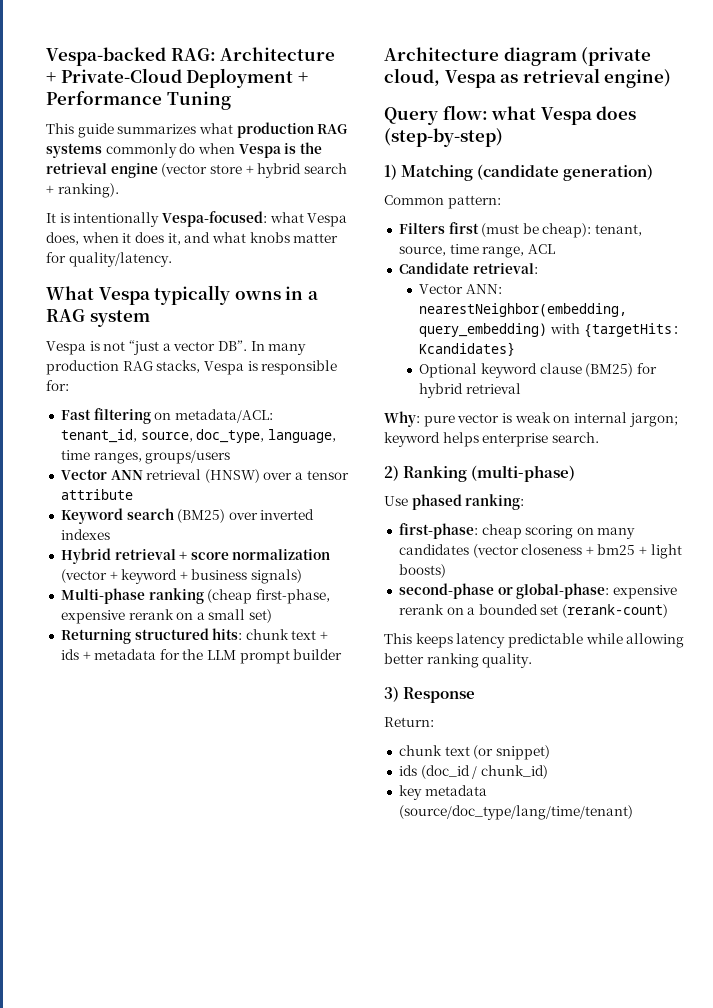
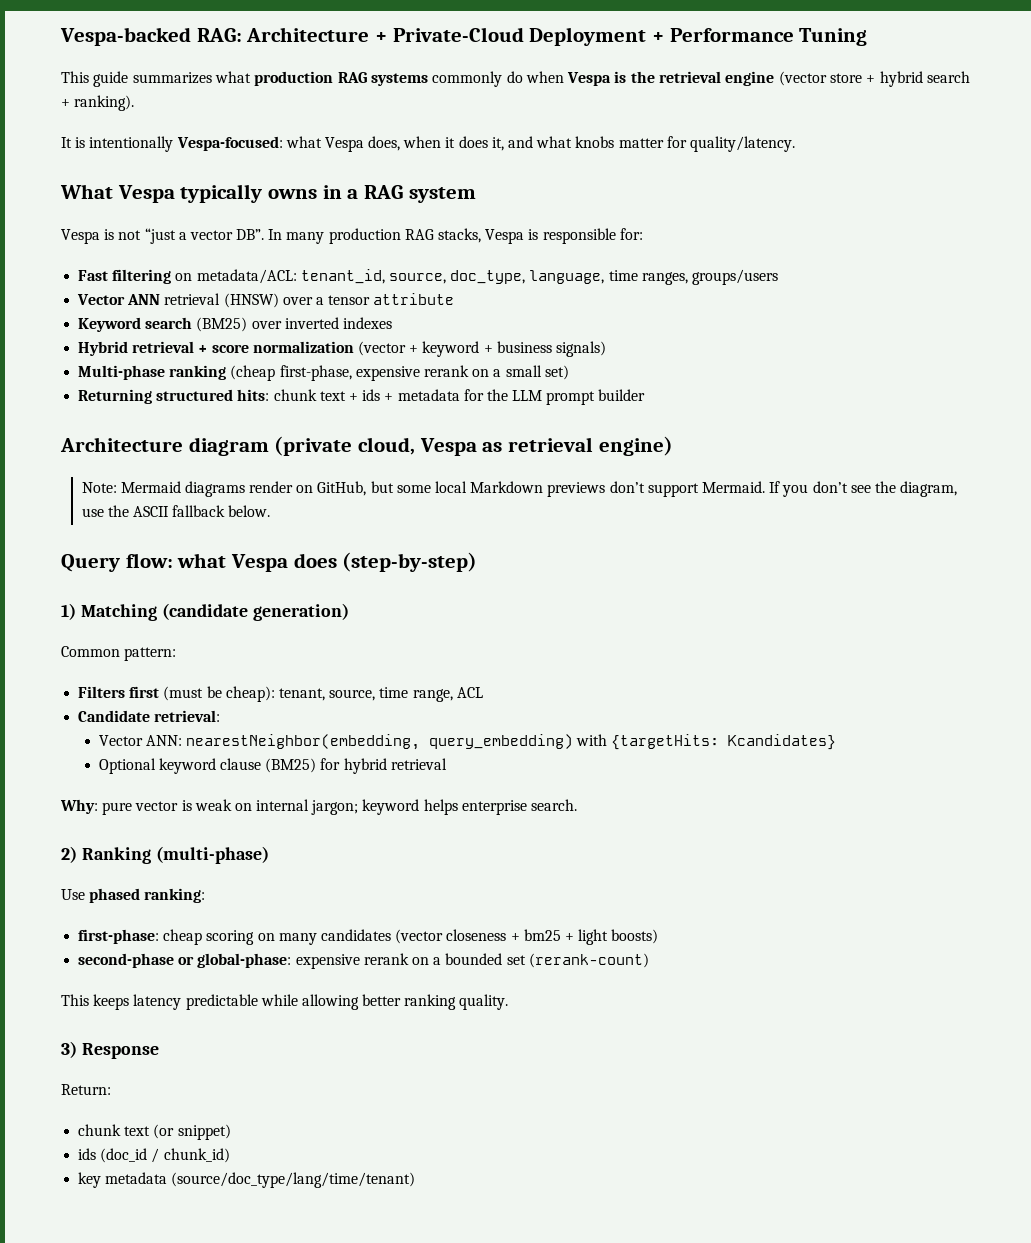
(672, 78) none -> [81,481,958,497] [81,505,271,517] // Note: Mermaid diagrams render on GitHub, but some local Markdown previews don’t support Mermaid. If you don’t see the diagram, use the ASCII fallback below.

